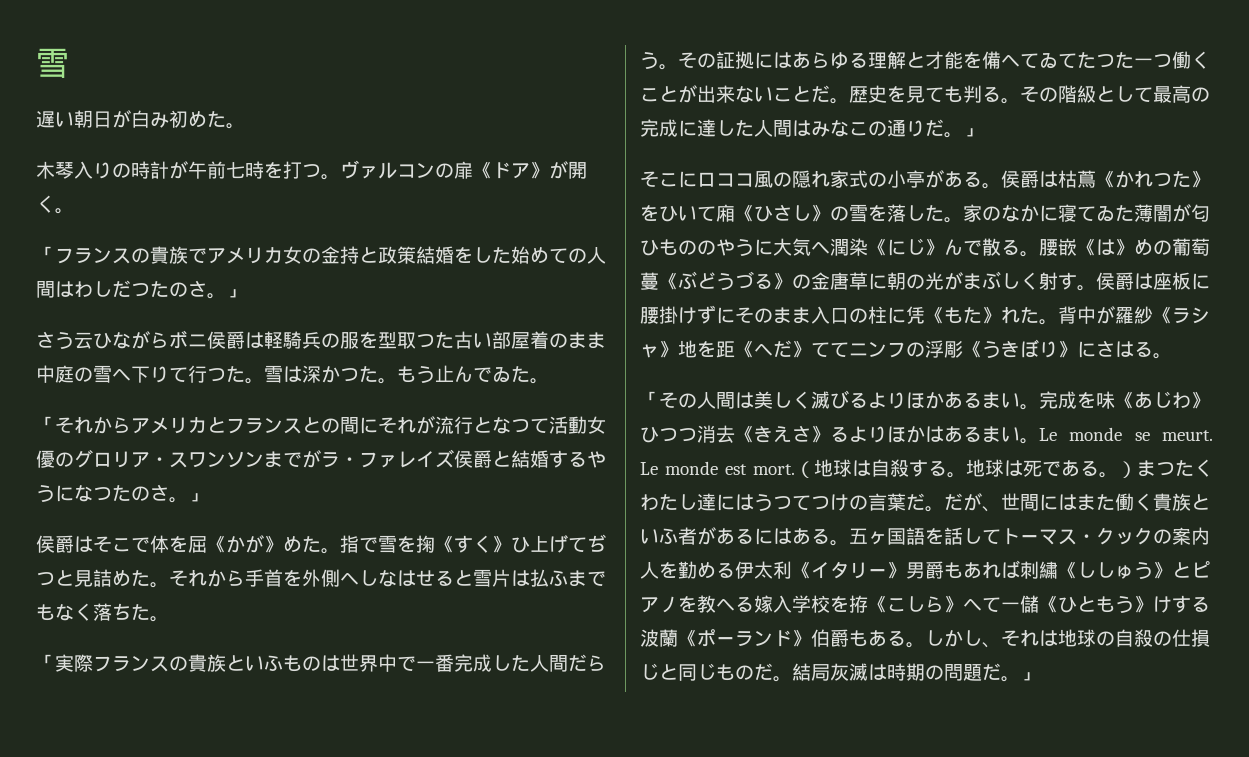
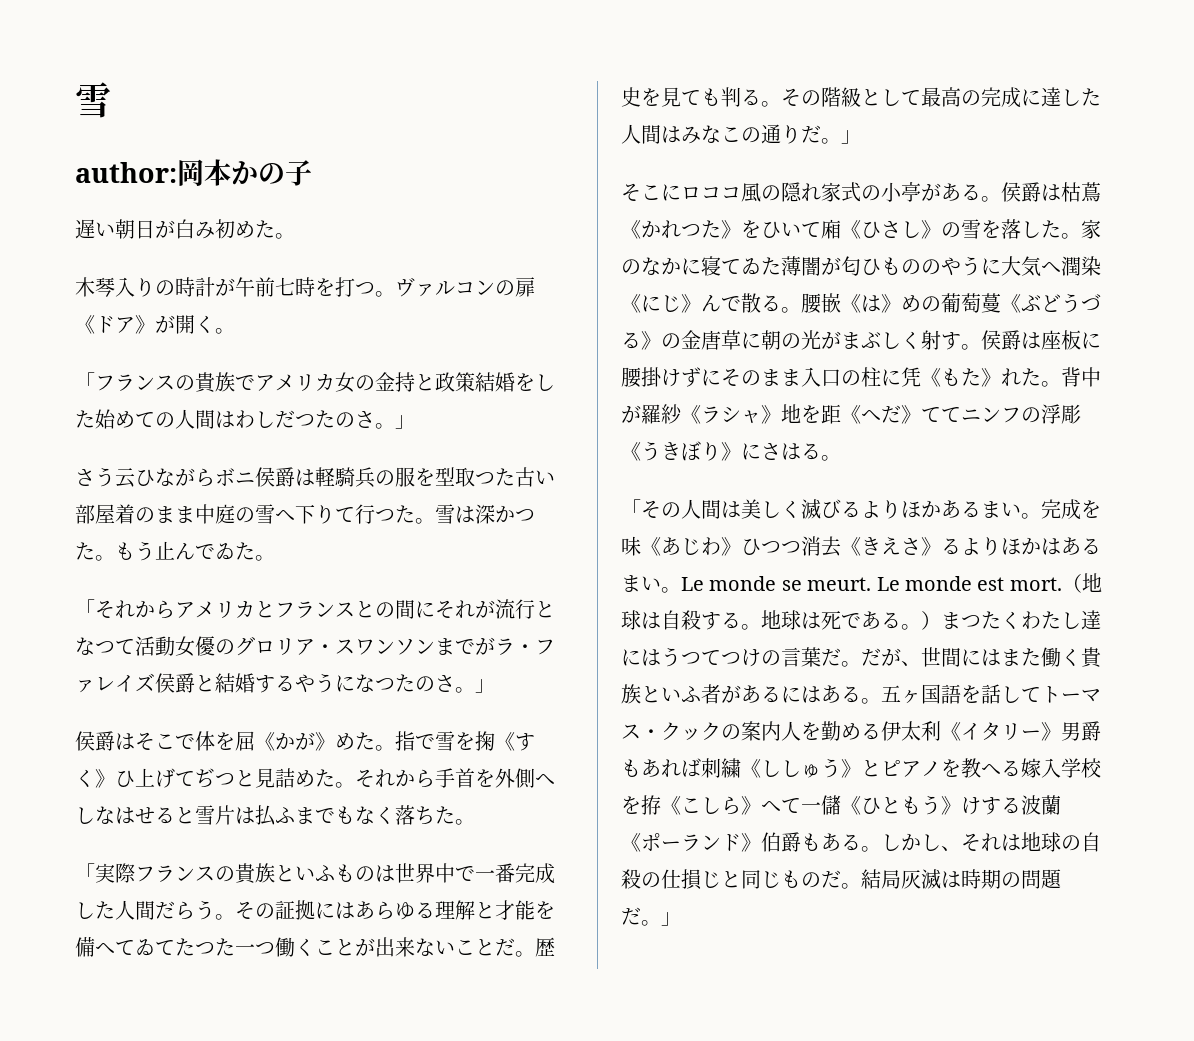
[36,48,69,78] 雪 -> [75,82,111,118] [75,159,312,186] 雪 // author:岡本かの子

